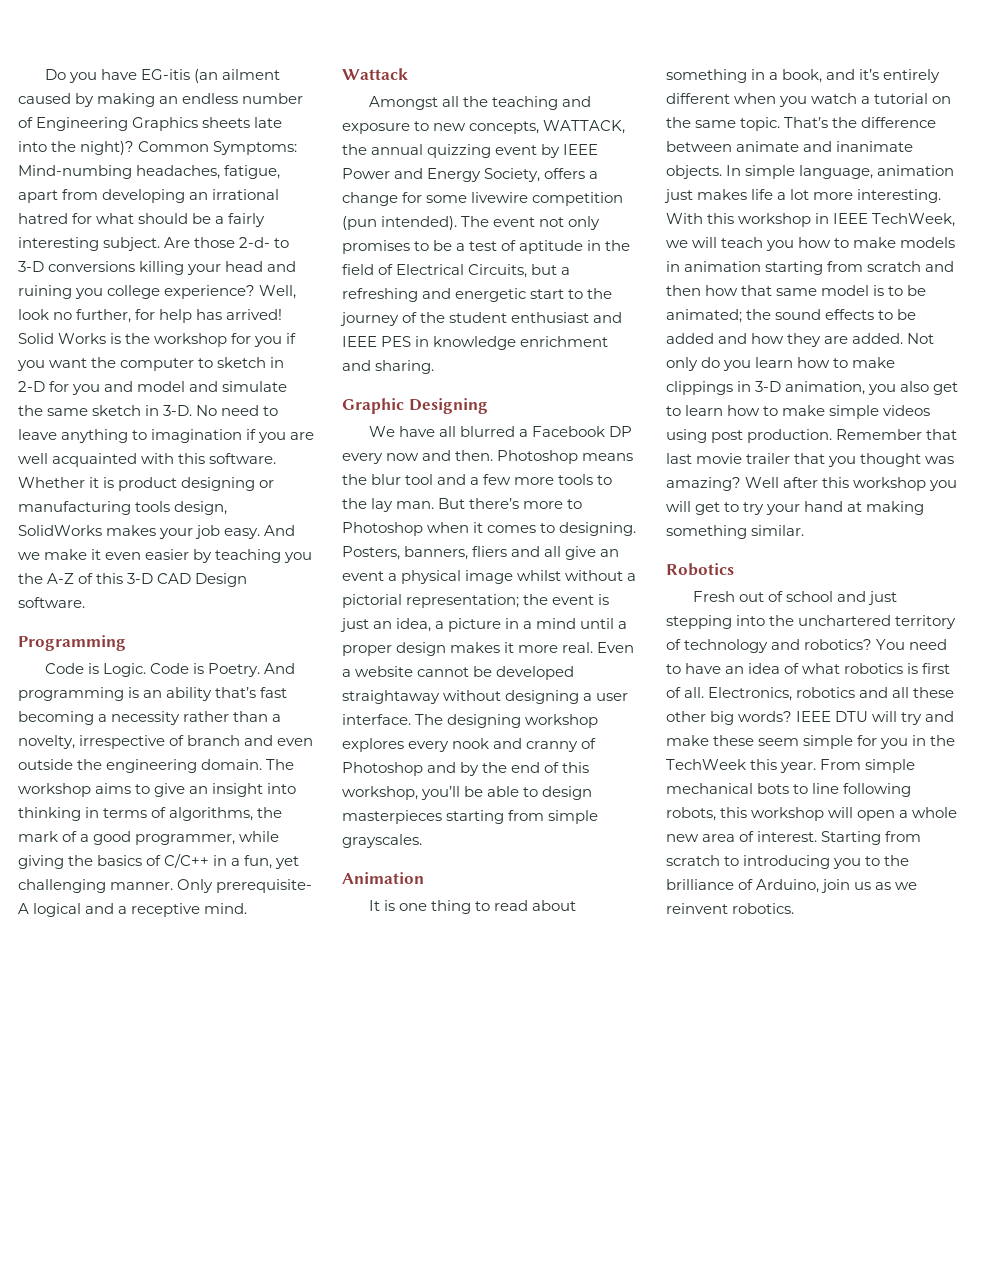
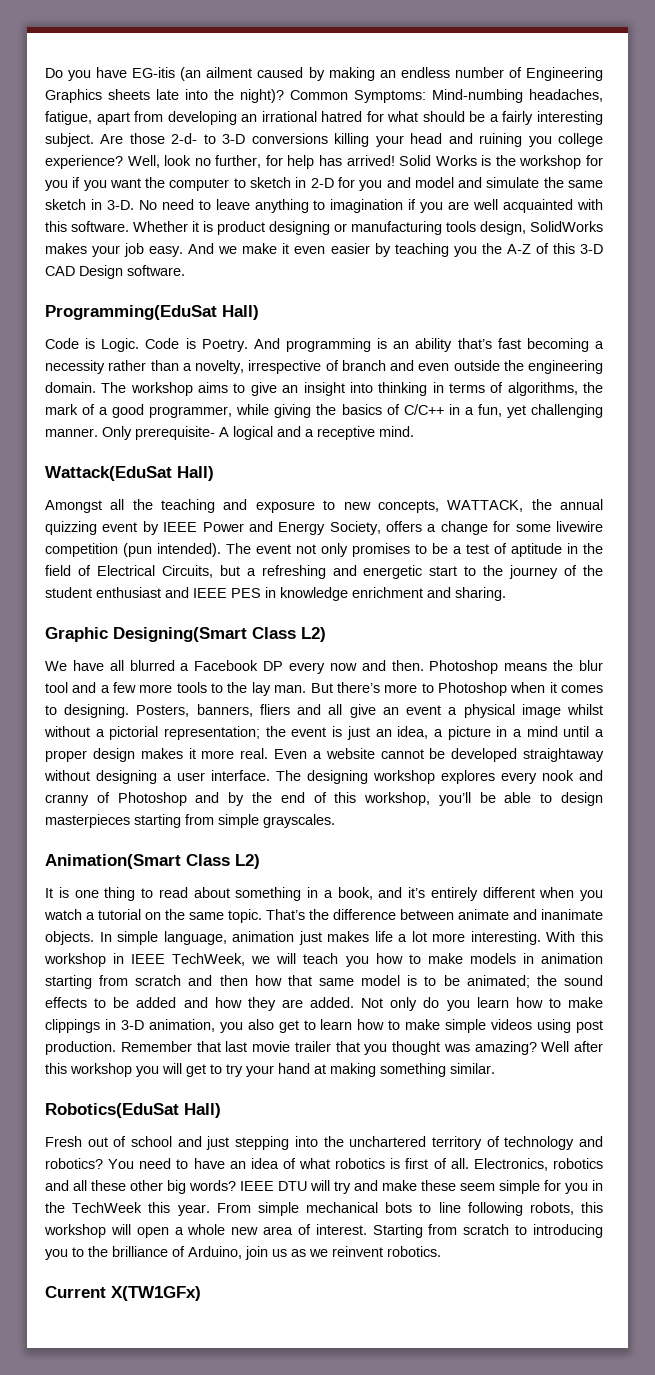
[18,635,126,651] Programming -> [45,305,259,320] Programming(EduSat Hall)
[342,68,408,80] Wattack -> [45,466,214,481] Wattack(EduSat Hall)
[408,398,488,414] Designing -> [113,627,326,642] Designing(Smart Class L2)
[342,872,424,884] Animation -> [45,854,260,869] Animation(Smart Class L2)
[666,563,734,576] Robotics -> [45,1103,221,1118] Robotics(EduSat Hall)
(795, 908) none -> [45,1286,201,1301] // Current X(TW1GFx)

